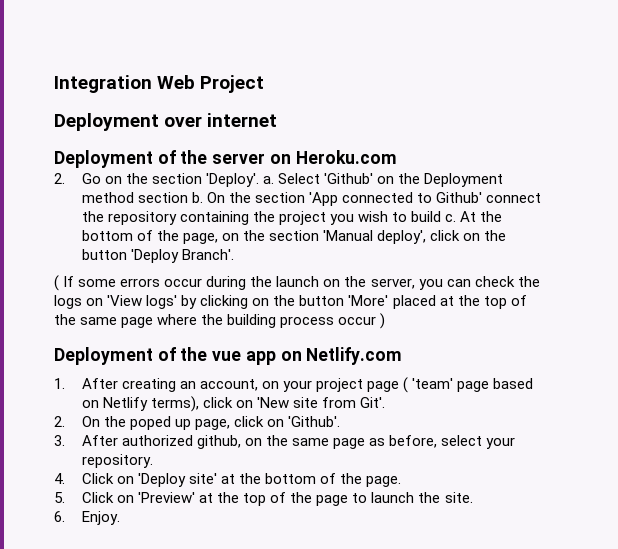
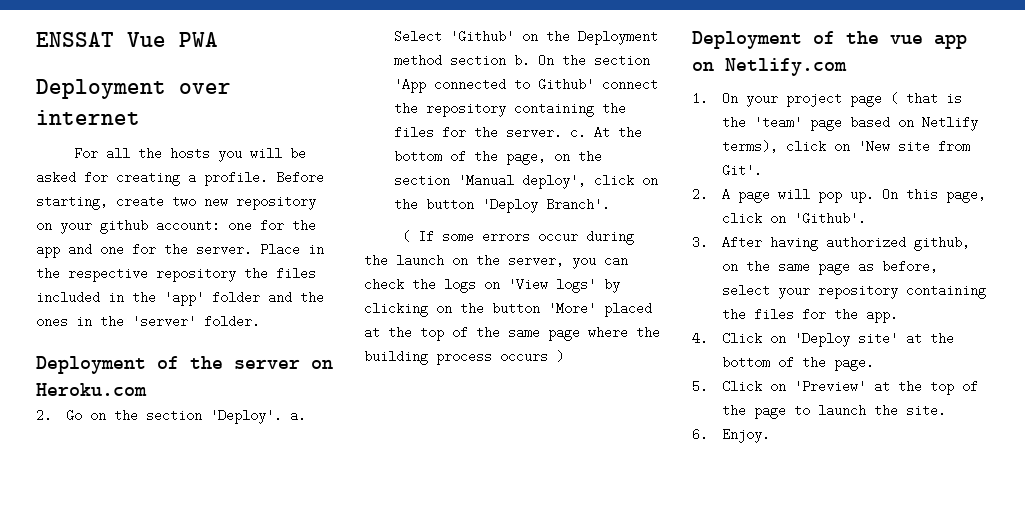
[54,75,265,93] Integration Web Project -> [36,32,218,47] ENSSAT Vue PWA
(278, 120) none -> [73,147,306,162] [36,171,324,186] [36,195,316,210] [36,219,316,234] [36,243,324,258] [36,267,316,282] [36,291,324,306] [36,315,260,328] // For all the hosts you will be asked for creating a profile. Before starting, create two new repository on your github account: one for the app and one for the server. Place in the respective repository the files included in the 'app' folder and the ones in the 'server' folder.
[279,211,442,225] project you wish to build -> [393,126,562,139] files for the server.
[338,316,377,325] occur -> [500,350,548,363] occurs
[81,378,280,392] After creating an account, on -> [721,92,738,105] On
(409, 385) none -> [905,92,962,105] [721,116,746,129] that is the
[81,416,192,430] On the poped up -> [721,188,938,203] A page will pop up. On this
(118, 440) none -> [769,236,818,251] having
[81,454,153,468] repository. -> [817,284,986,299] [721,308,898,323] repository containing the files for the app.

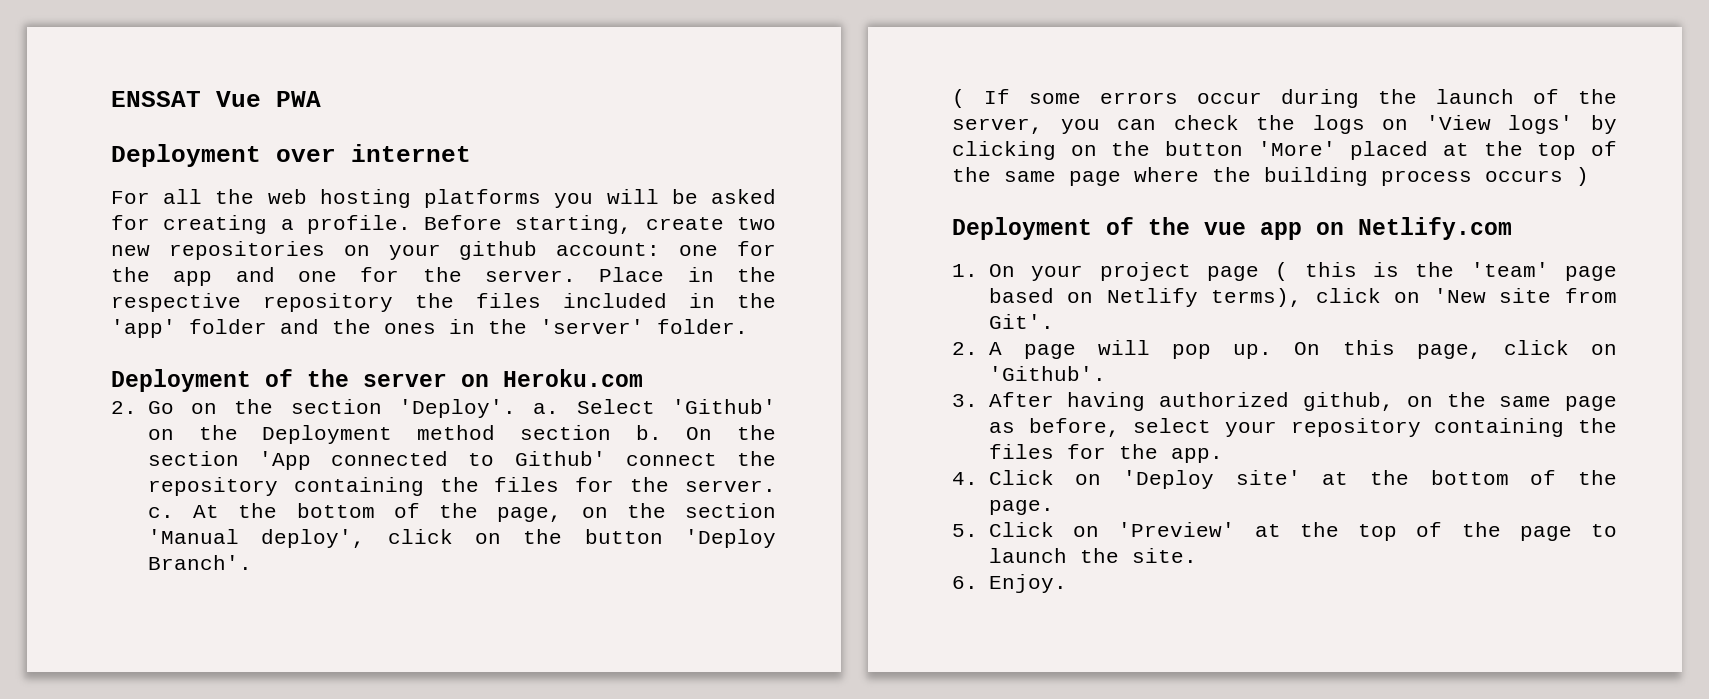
[169,148,210,158] hosts -> [267,189,542,208] web hosting platforms
[236,195,316,210] repository -> [168,241,325,260] repositories
[452,258,468,265] on -> [1533,89,1559,104] of
[905,92,938,105] that -> [1304,262,1357,277] this

